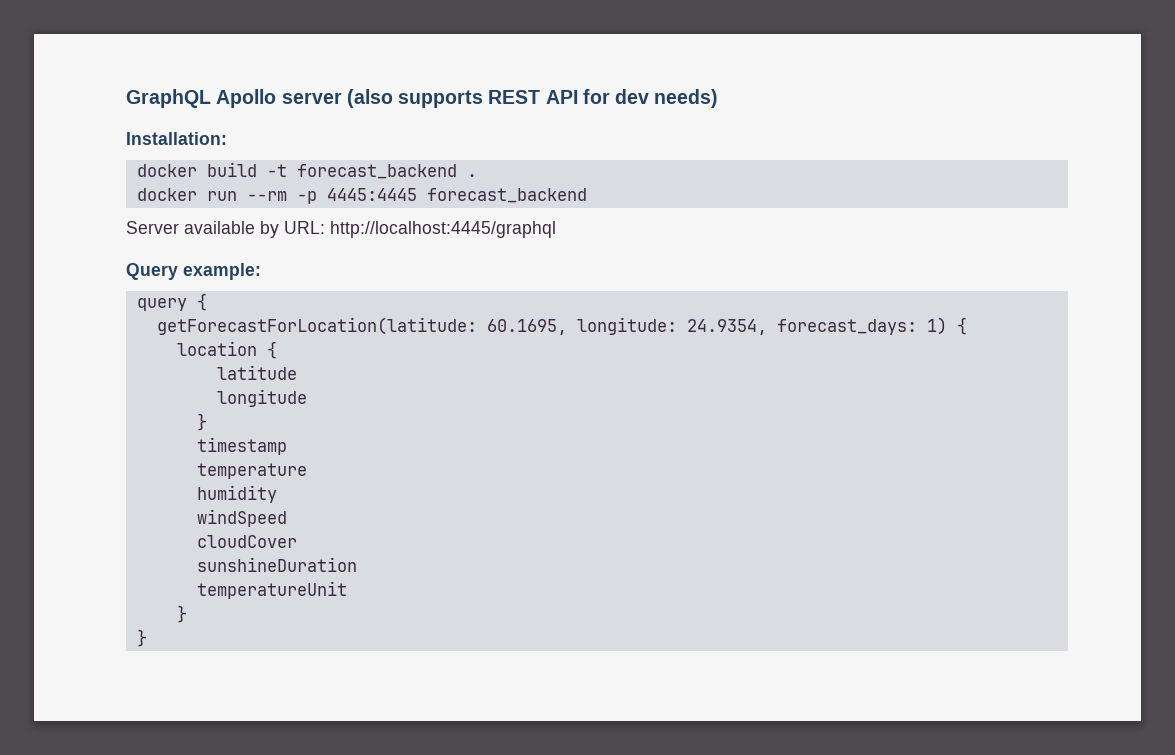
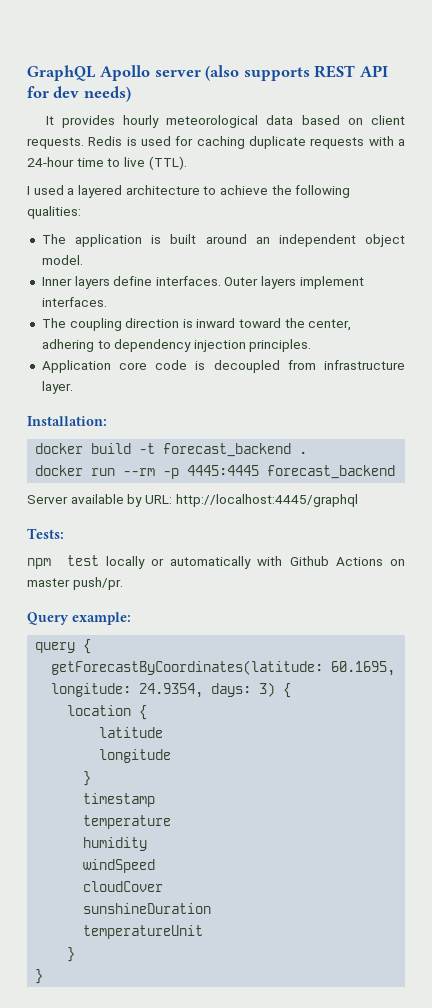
(719, 98) none -> [45,115,405,128] [27,136,405,149] [27,156,187,170] [27,185,351,198] [27,206,81,219] [41,234,405,247] [41,255,83,265] [41,276,364,289] [41,297,107,307] [41,318,352,331] [41,339,312,352] [41,360,405,373] [41,381,73,394] // It provides hourly meteorological data based on client requests. Redis is used for caching duplicate requests with a 24-hour time to live (TTL). // I used a layered architecture to achieve the following qualities: // The application is built around an independent object model. // Inner layers define interfaces. Outer layers implement interfaces. // The coupling direction is inward toward the center, adhering to dependency injection principles. // Application core code is decoupled from infrastructure layer.
(556, 229) none -> [27,528,64,539] [27,555,406,569] [27,577,123,590] // Tests: // npm test locally or automatically with Github Actions on master push/pr.
[156,317,477,335] getForecastForLocation(latitude: -> [51,660,324,675] getForecastByCoordinates(latitude:
[776,317,947,335] forecast_days: 1) -> [211,682,276,697] days: 3)

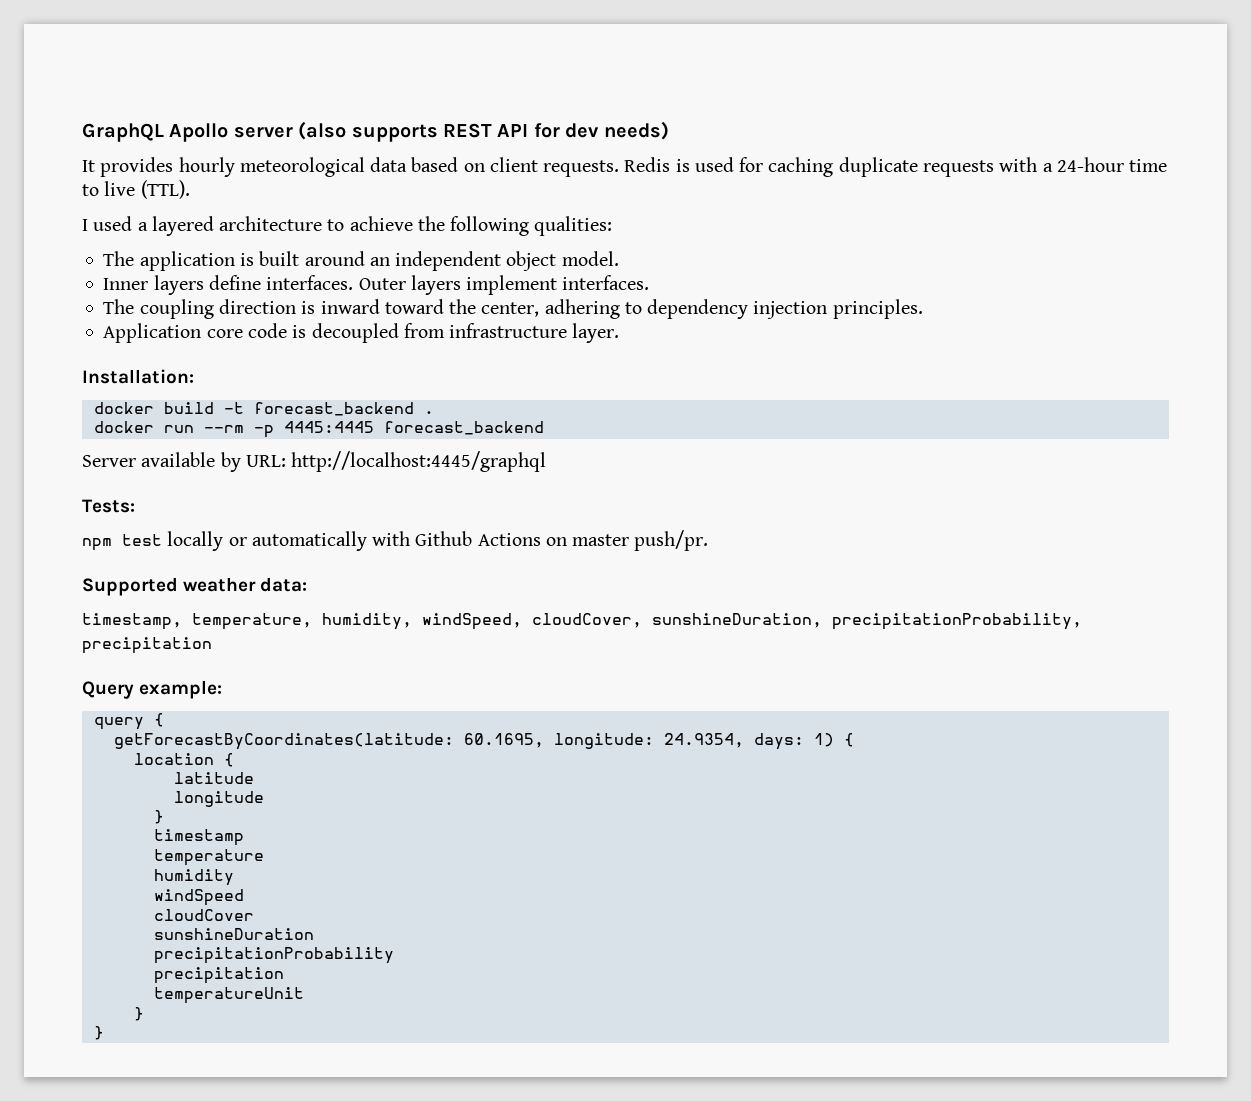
(123, 583) none -> [82,577,308,596] [82,613,1082,630] [82,637,212,654] // Supported weather data: // timestamp, temperature, humidity, windSpeed, cloudCover, sunshineDuration, precipitationProbability, precipitation
[259,682,276,697] 3) -> [813,733,834,747] 1)
(212, 908) none -> [153,947,394,964] [153,967,284,984] // precipitationProbability // precipitation

